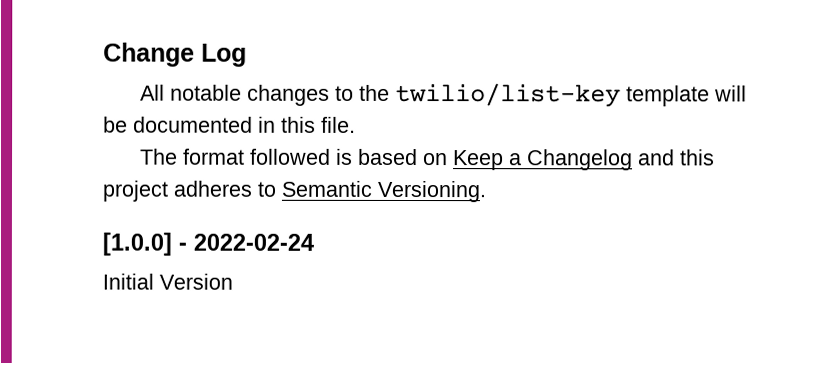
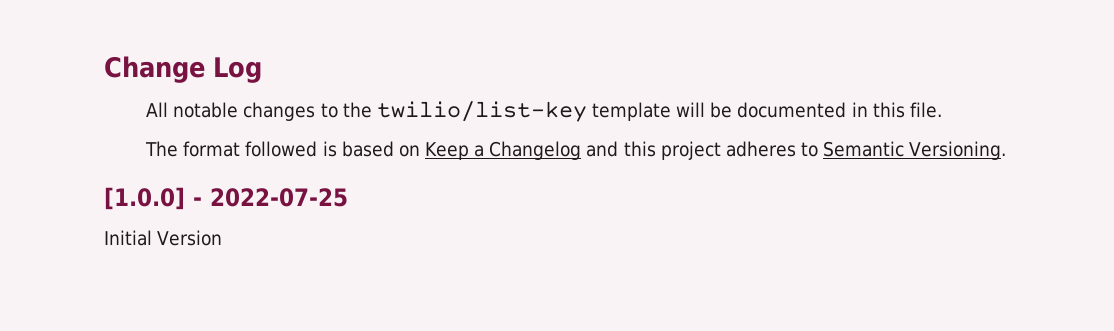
[193,233,314,251] 2022-02-24 -> [210,188,348,207] 2022-07-25

